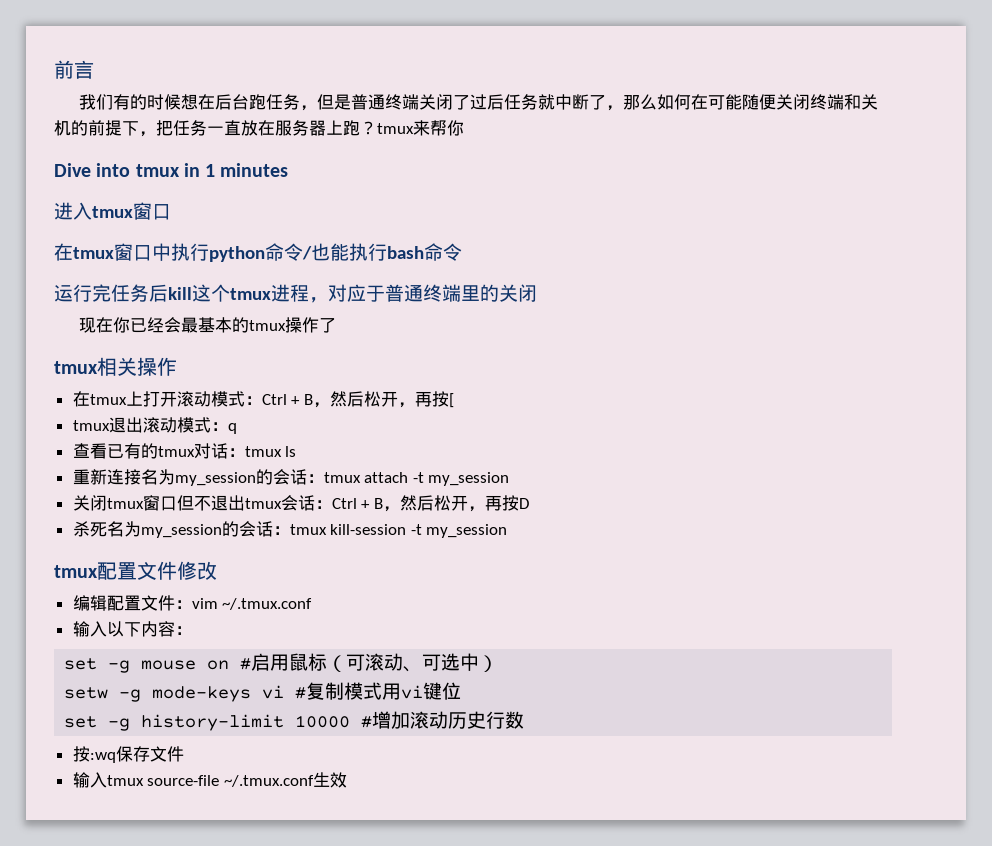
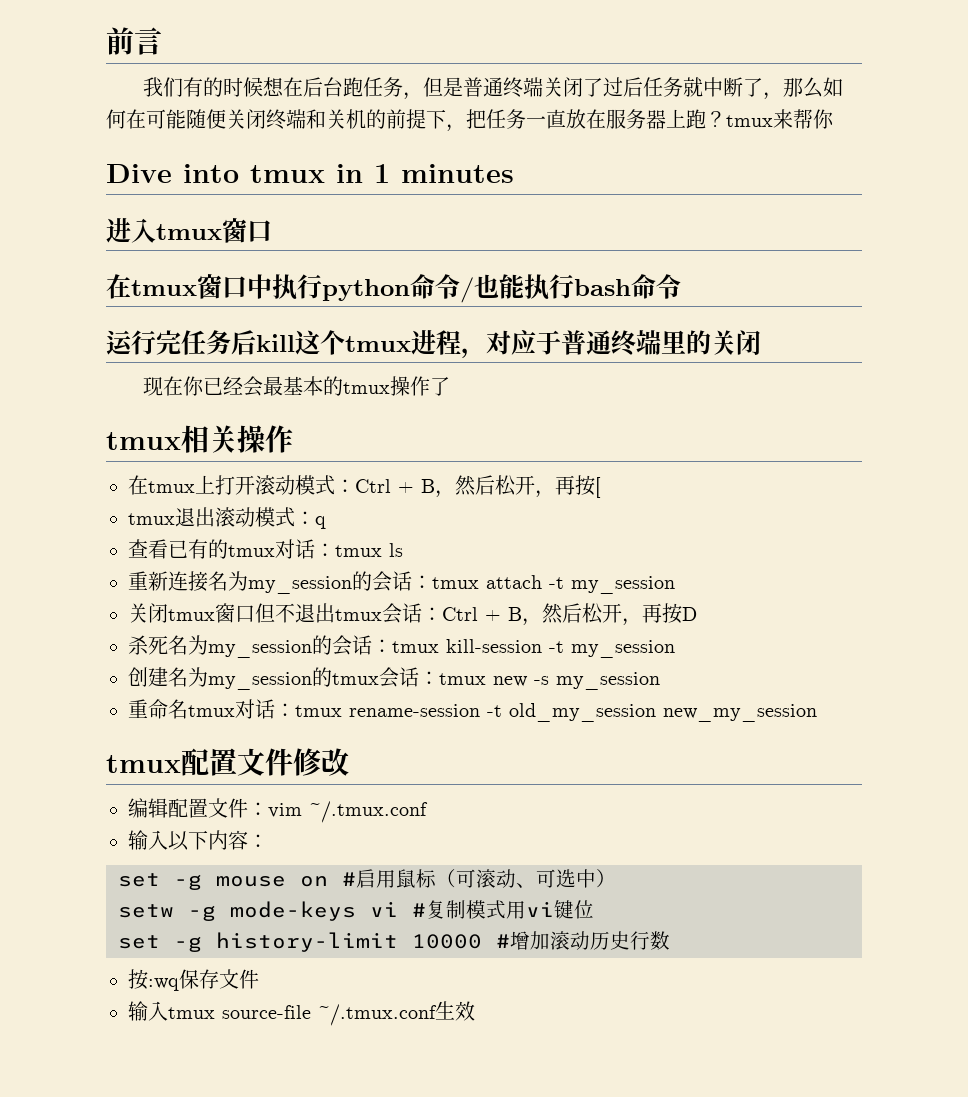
(508, 531) none -> [128,667,660,690] [128,699,817,722] // 创建名为my_session的tmux会话：tmux new -s my_session // 重命名tmux对话：tmux rename-session -t old_my_session new_my_session

